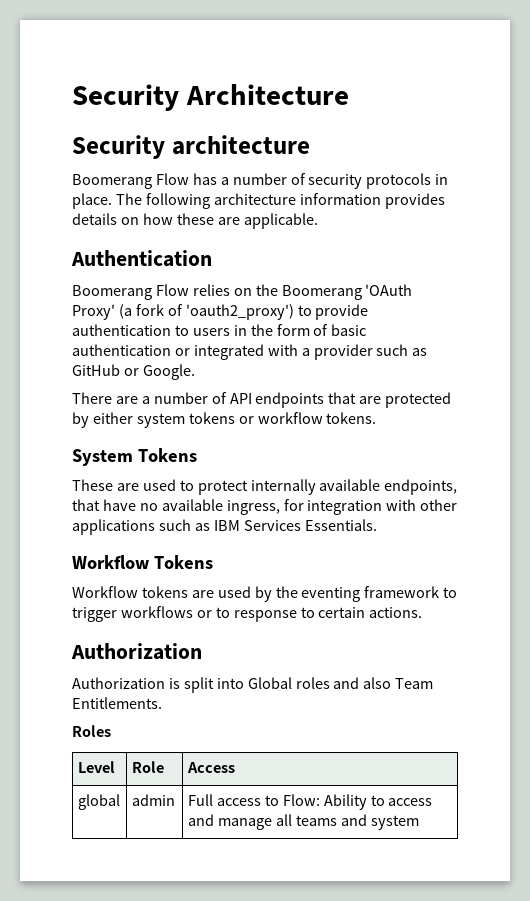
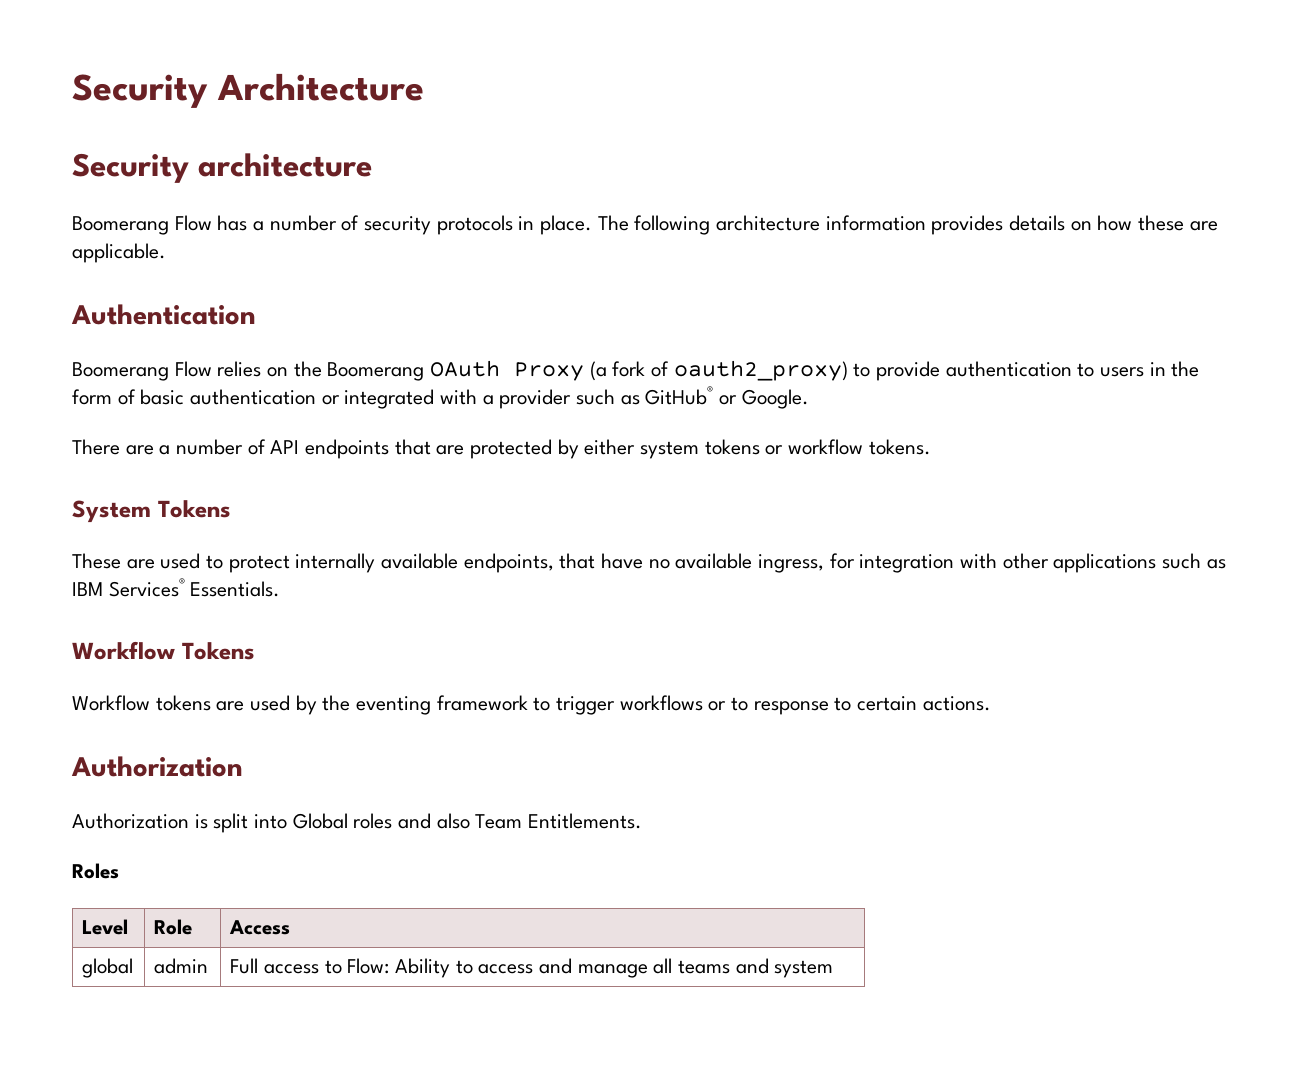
[365,284,413,296] [72,304,115,320] 'OAuth Proxy' -> [430,360,585,381] OAuth Proxy
[185,304,294,320] 'oauth2_proxy') -> [673,360,848,381] oauth2_proxy)
[72,364,120,376] GitHub -> [645,386,714,405] GitHub®
[243,520,301,531] Services -> [108,578,185,597] Services®

